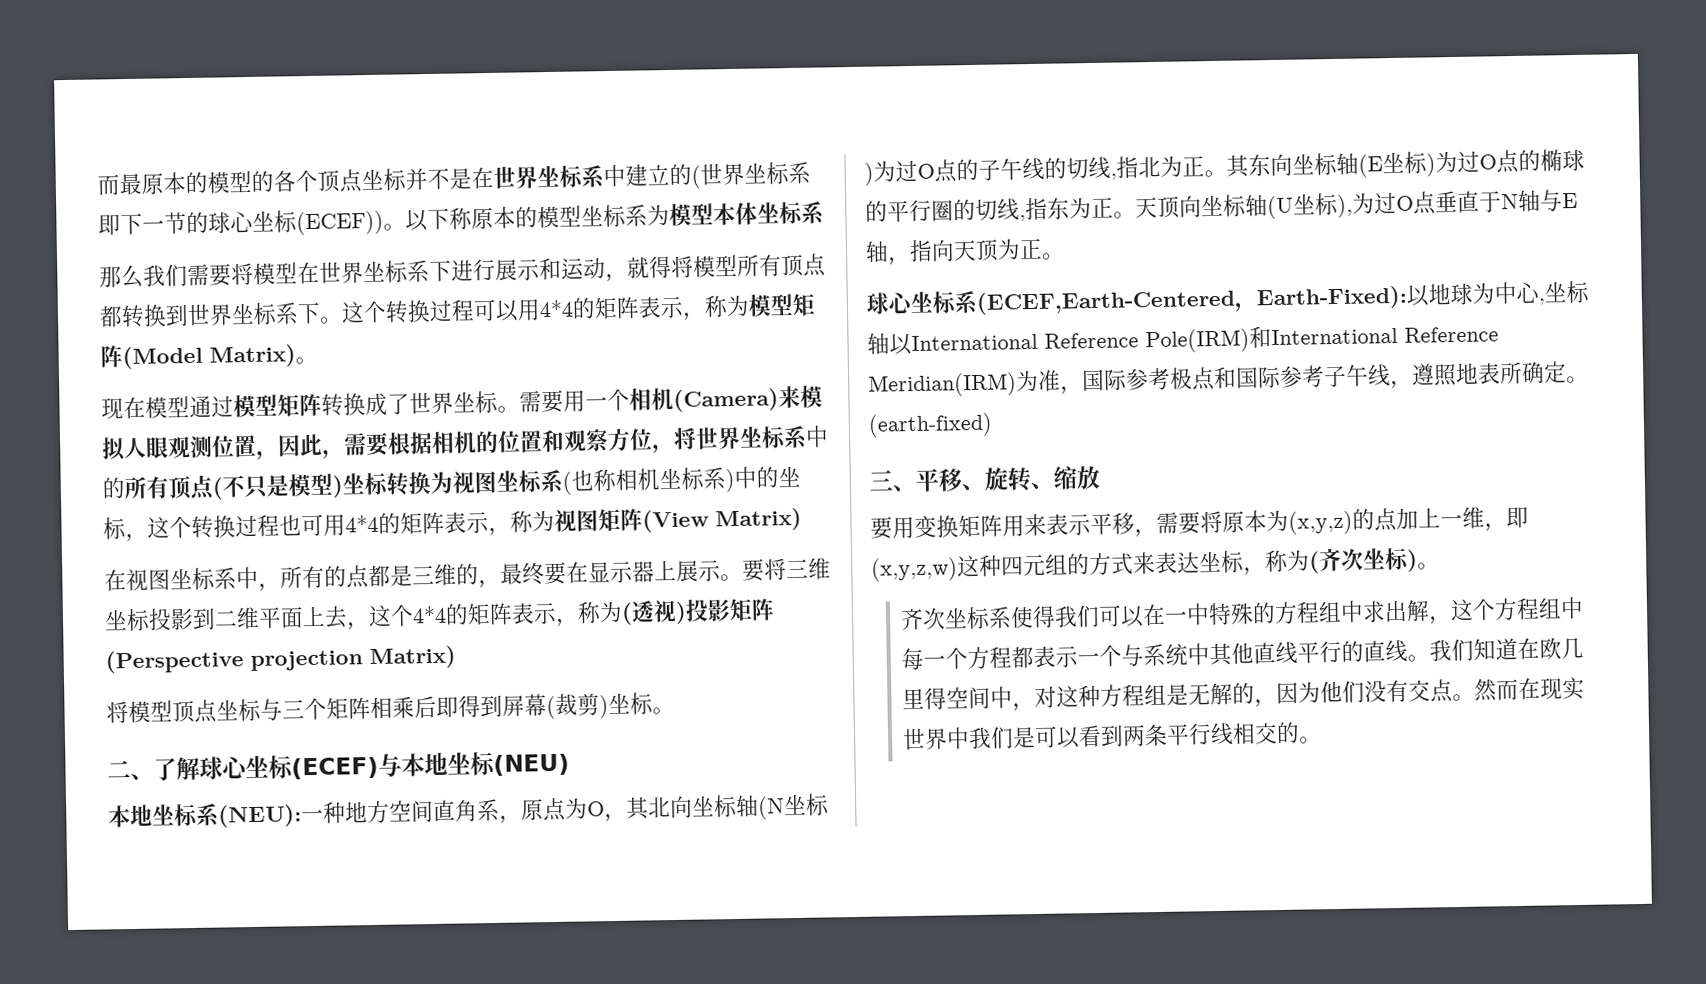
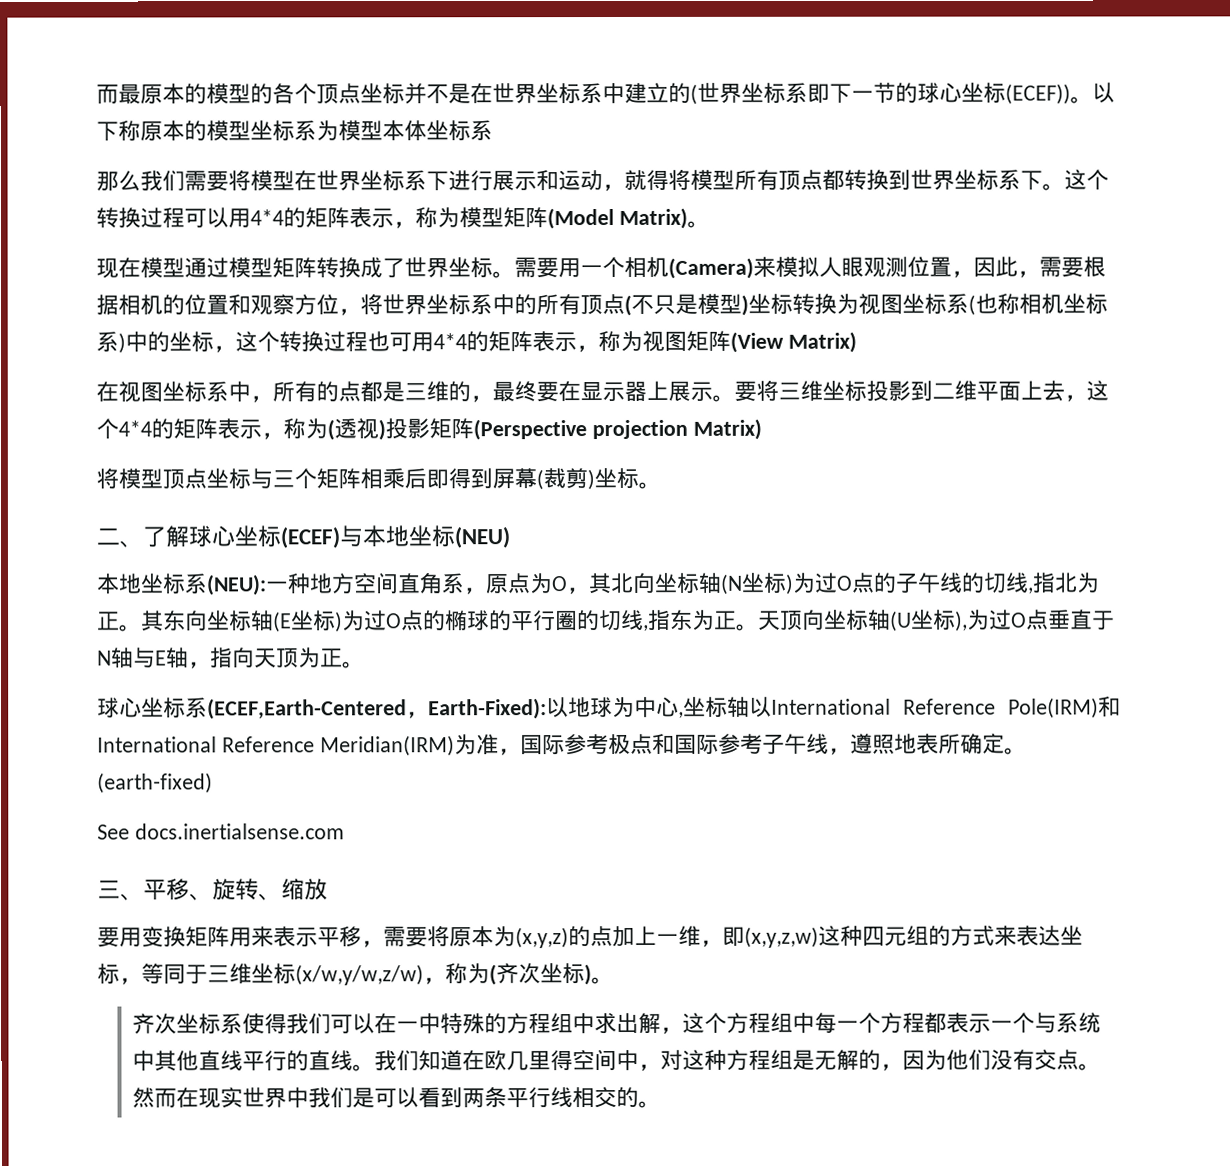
(993, 425) none -> [97,823,345,840] // See docs.inertialsense.com
(1266, 571) none -> [141,963,446,986] 等同于三维坐标(x/w,y/w,z/w)，

